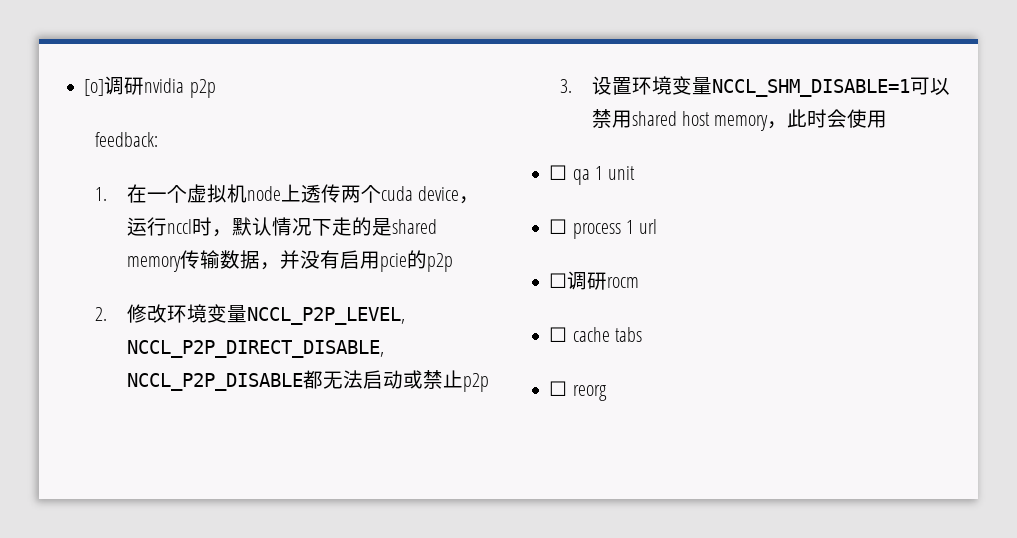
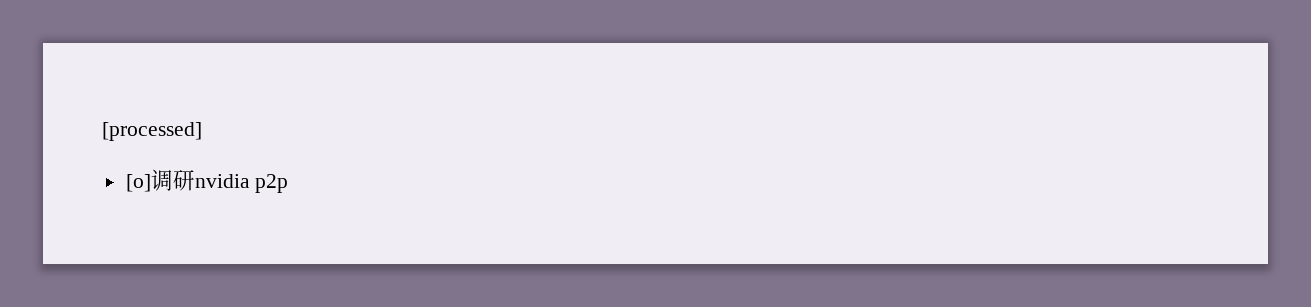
(84, 87) none -> [102,122,202,141] [processed] //
[94,132,158,147] [94,184,479,204] [126,217,437,237] [126,250,453,272] [94,304,405,325] [126,340,384,358] [126,370,489,392] [559,76,950,97] [591,109,888,131] [549,165,636,185] [549,219,658,239] [549,271,640,290] [549,327,642,342] [549,381,607,401] // feedback: // 1.在一个虚拟机node上透传两个cuda device，运行nccl时，默认情况下走的是shared memory传输数据，并没有启用pcie的p2p // 2.修改环境变量NCCL_P2P_LEVEL, NCCL_P2P_DIRECT_DISABLE, NCCL_P2P_DISABLE都无法启动或禁止p2p // 3.设置环境变量NCCL_SHM_DISABLE=1可以禁用shared host memory，此时会使用 // ☐ qa 1 unit // ☐ process 1 url // ☐调研rocm // ☐ cache tabs // ☐ reorg -> (289, 183) none

